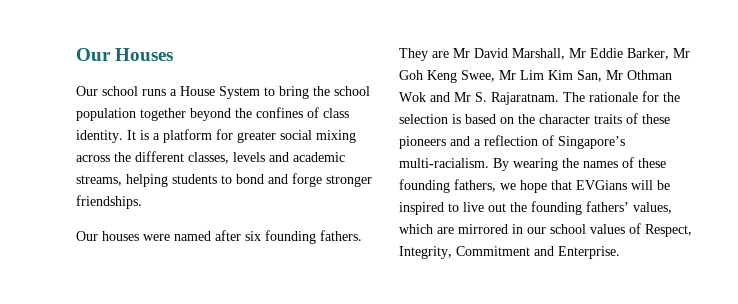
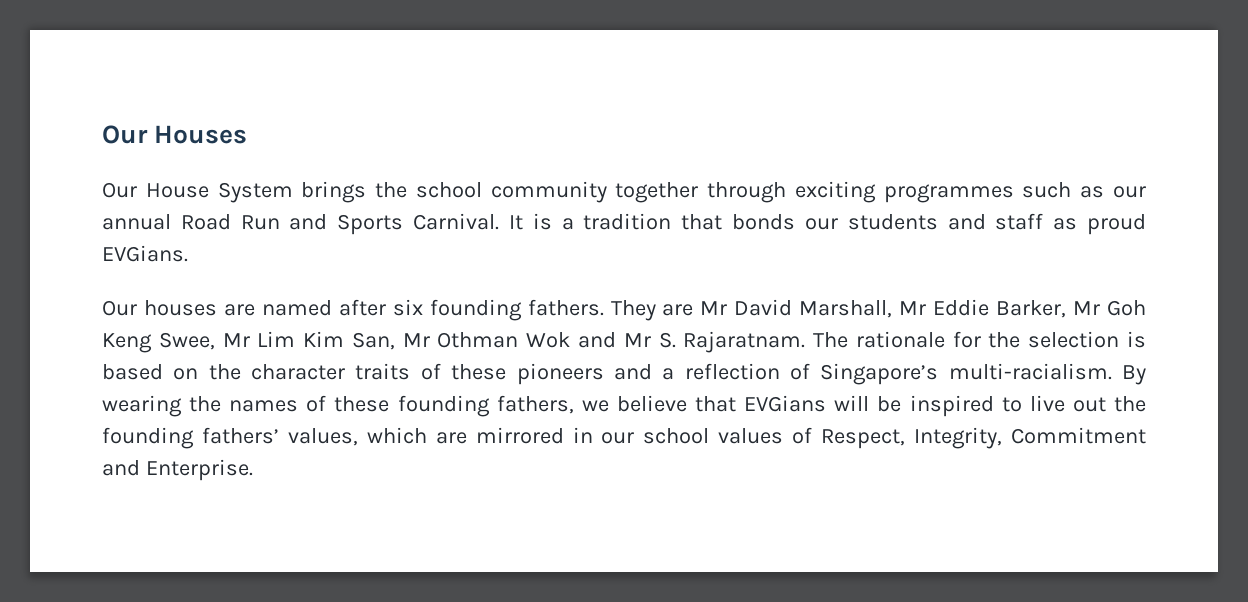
[102,86,370,99] [76,107,349,121] [76,129,356,143] [76,151,345,164] [76,173,372,187] [76,195,142,209] school runs a House System to bring the school population together beyond the confines of class identity. It is a platform for greater social mixing across the different classes, levels and academic streams, helping students to bond and forge stronger friendships. -> [145,181,1146,203] [102,213,1147,235] [102,245,188,262] House System brings the school community together through exciting programmes such as our annual Road Run and Sports Carnival. It is a tradition that bonds our students and staff as proud EVGians.
[143,234,170,241] were -> [223,304,255,316] are
[520,180,547,193] hope -> [616,395,687,412] believe

